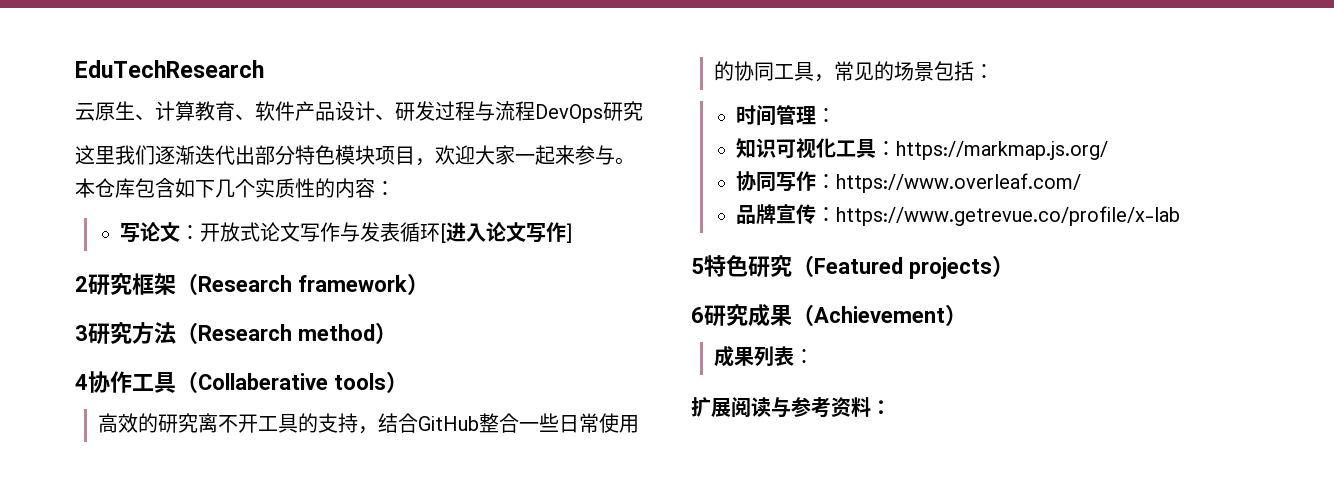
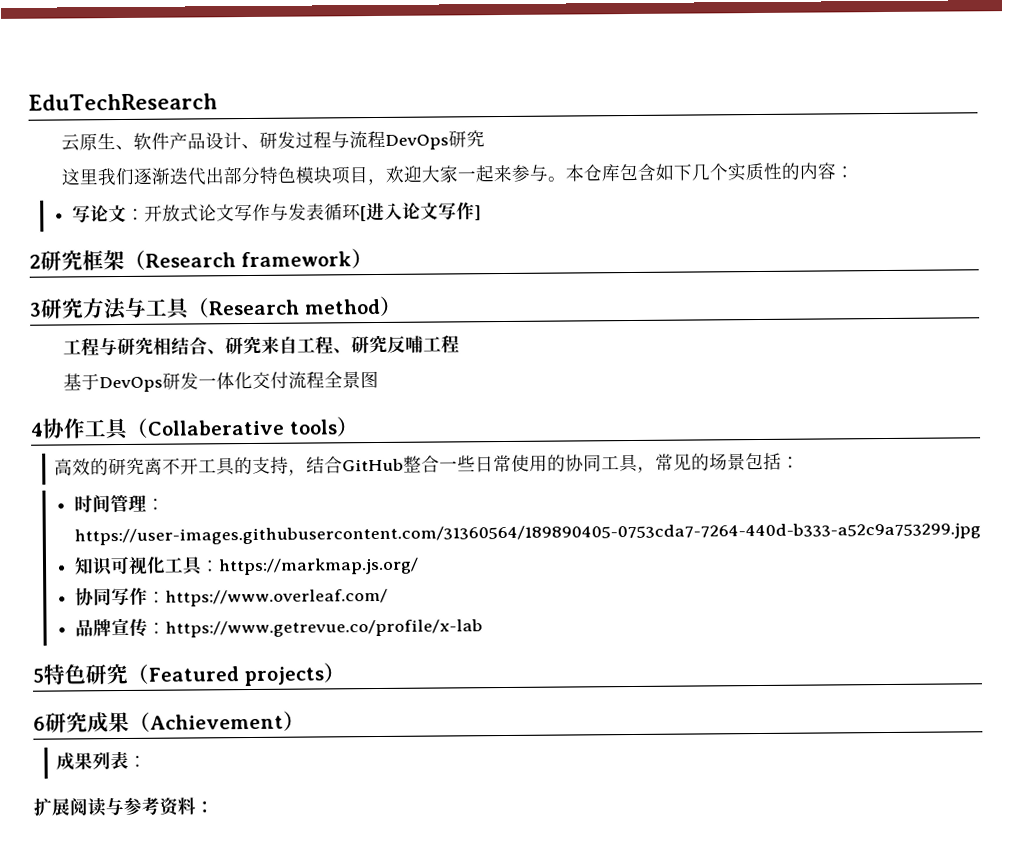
[155,101,255,121] 计算教育、 -> (134, 147) none
(176, 333) none -> [124,297,191,320] 与工具
(397, 333) none -> [62,334,460,357] [62,370,379,393] // 工程与研究相结合、研究来自工程、研究反哺工程 // 基于DevOps研发一体化交付流程全景图
(837, 115) none -> [73,522,981,546] https://user-images.githubusercontent.com/31360564/189890405-0753cda7-7264-440d-b333-a52c9a753299.jpg

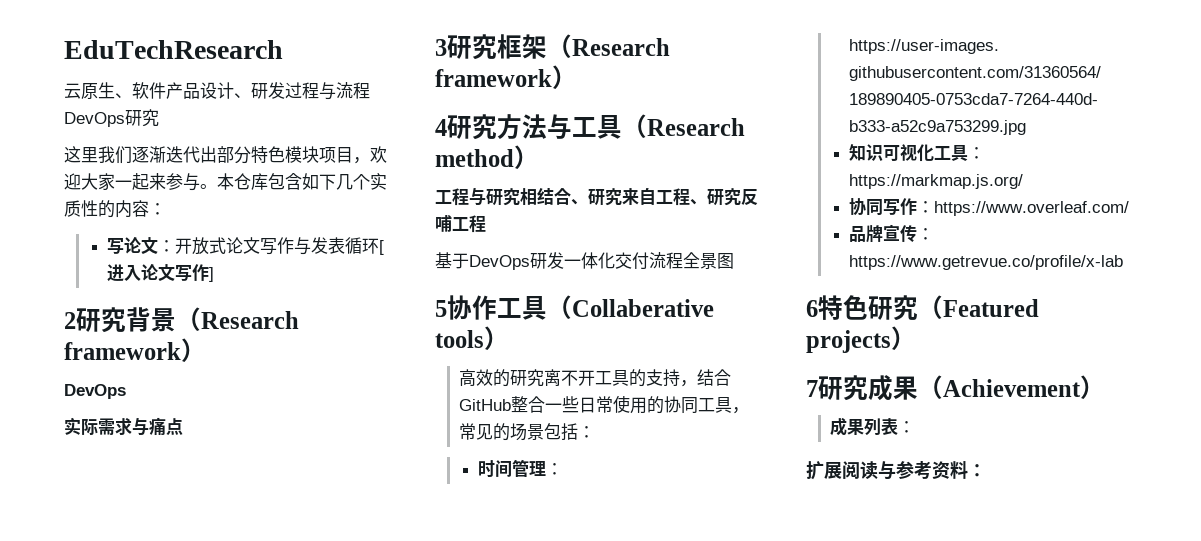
(83, 260) none -> [126,307,299,332] [64,338,206,362] [64,384,126,399] [64,417,183,436] [435,34,497,60] 背景（Research framework） // DevOps // 实际需求与痛点 // 3研究
[29,302,42,317] 3 -> [435,119,447,136] 4
[30,422,44,437] 4 -> [435,300,447,317] 5
[32,668,44,683] 5 -> [806,300,818,317] 6
[33,716,46,731] 6 -> [806,380,818,397] 7

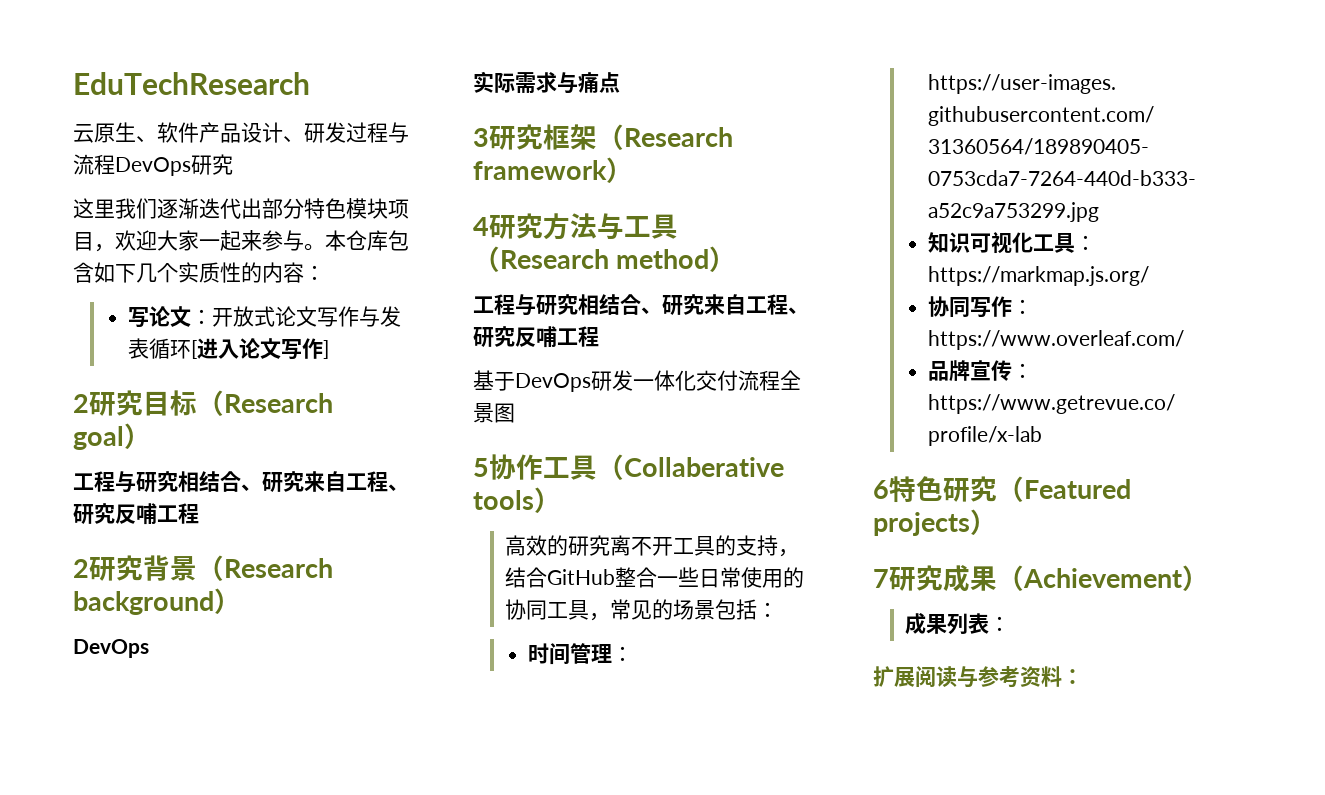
(215, 274) none -> [73,390,333,416] [73,423,151,450] [73,471,409,493] [73,503,199,525] // 2研究目标（Research goal） // 工程与研究相结合、研究来自工程、研究反哺工程
[64,342,181,360] framework -> [73,591,214,615] background

